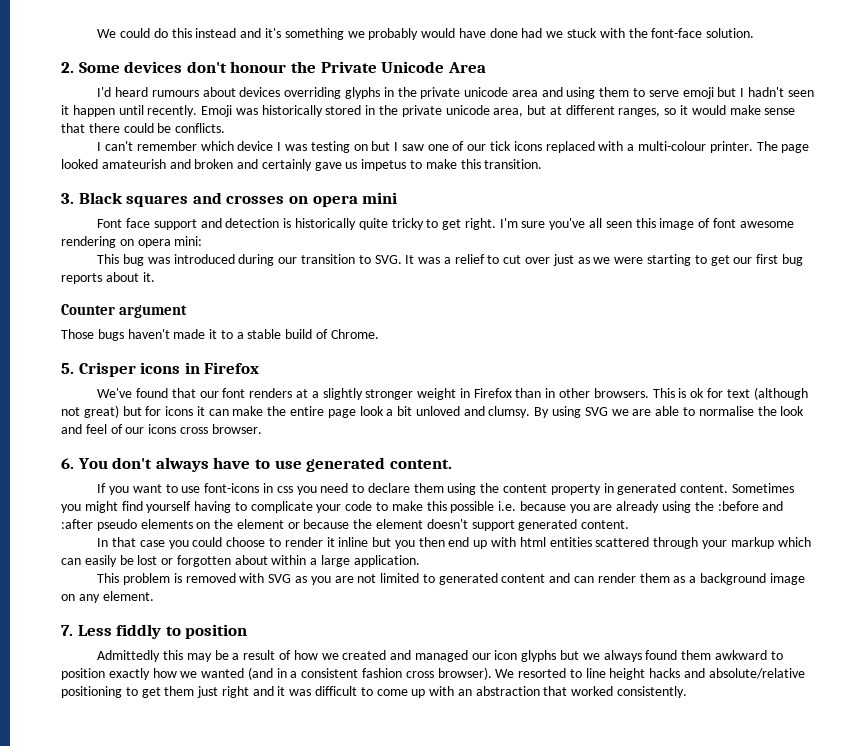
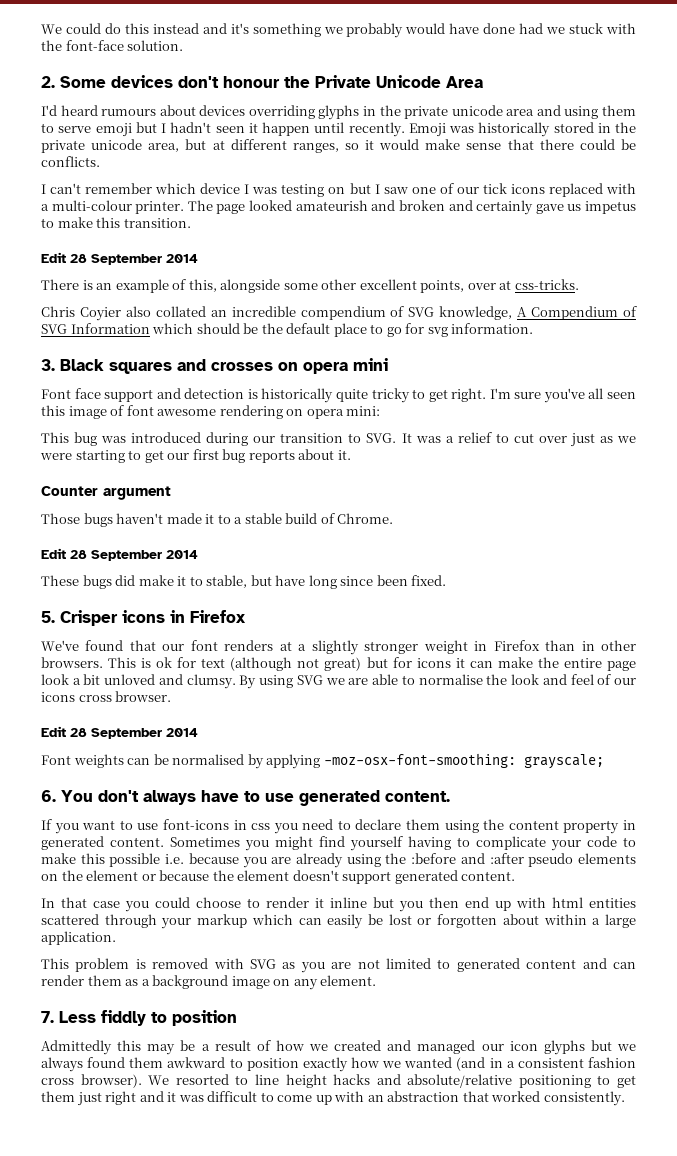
(543, 164) none -> [41,252,198,265] [41,279,579,293] [41,306,638,321] [41,323,534,337] // Edit 28 September 2014 // There is an example of this, alongside some other excellent points, over at css-tricks. // Chris Coyier also collated an incredible compendium of SVG knowledge, A Compendium of SVG Information which should be the default place to go for svg information.
(379, 334) none -> [41,548,198,561] [41,575,447,589] // Edit 28 September 2014 // These bugs did make it to stable, but have long since been fixed.
(262, 429) none -> [41,726,198,739] [41,753,604,769] // Edit 28 September 2014 // Font weights can be normalised by applying -moz-osx-font-smoothing: grayscale;

